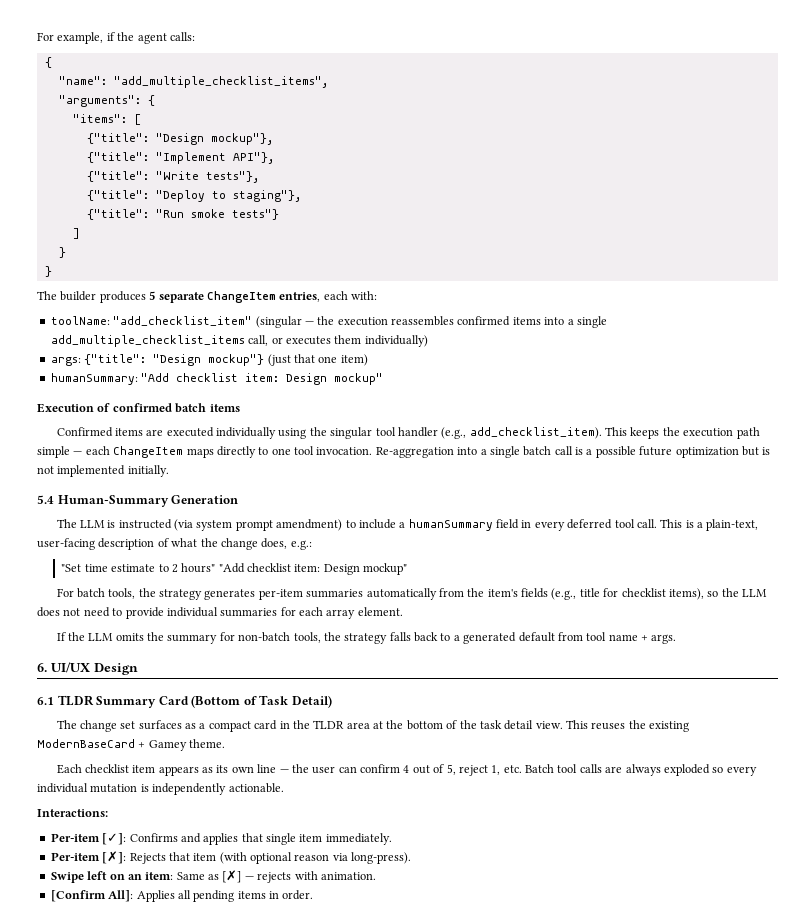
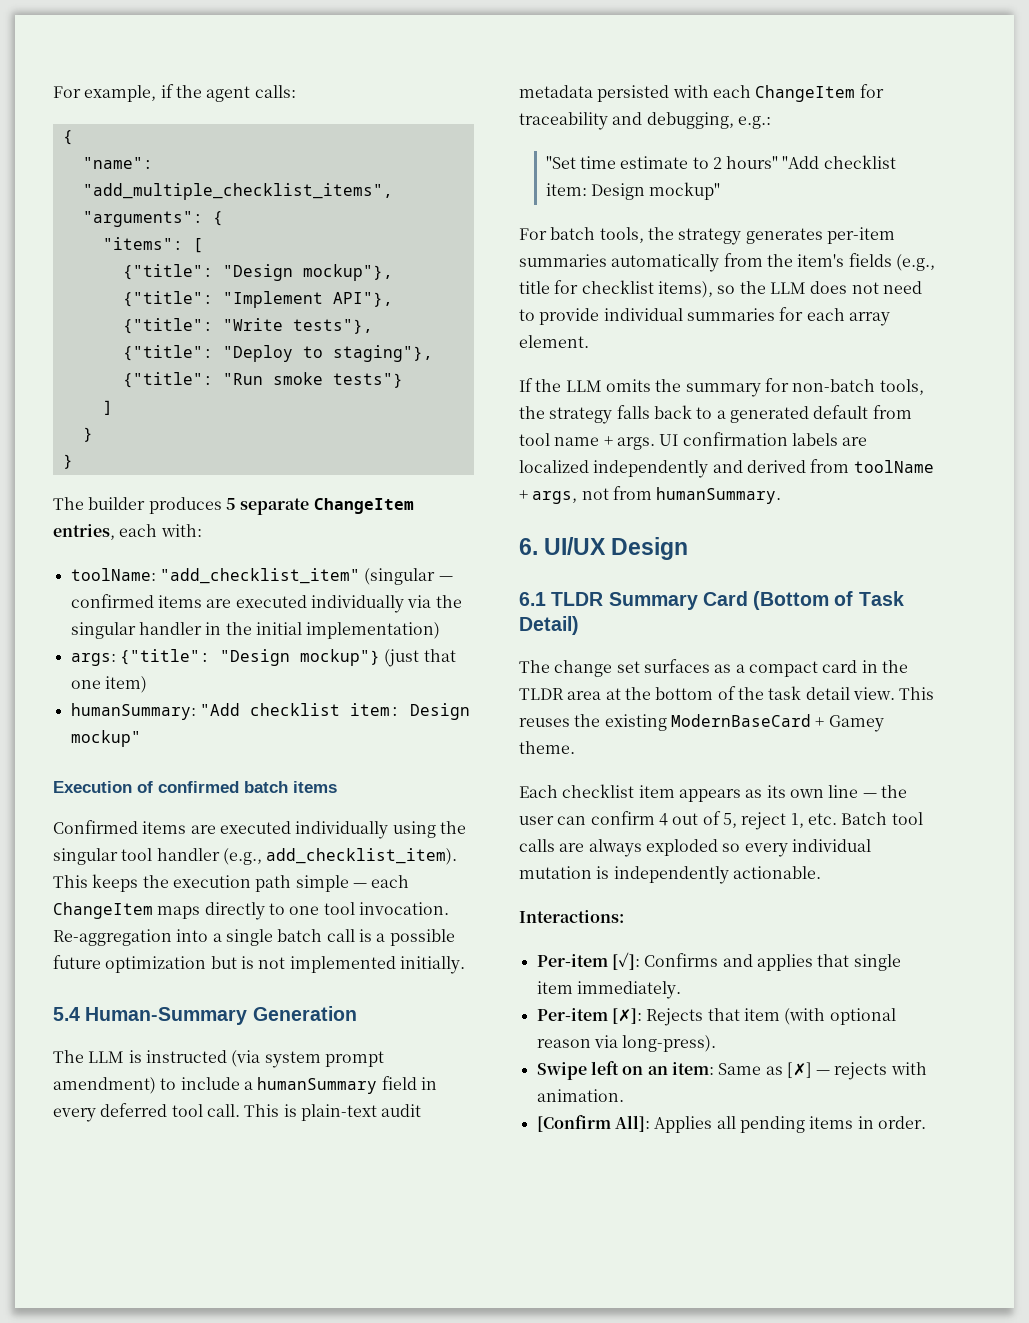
[317,316,607,328] [50,335,428,347] the execution reassembles confirmed items into a single add_multiple_checklist_items call, or executes them individually) -> [70,594,462,613] [70,622,441,639] confirmed items are executed individually via the singular handler in the initial implementation)
[697,519,759,531] [37,538,288,550] a plain-text, user-facing description of what the change does, -> [300,1104,422,1121] [519,84,884,102] [519,112,734,130] plain-text audit metadata persisted with each ChangeItem for traceability and debugging,
(677, 639) none -> [659,432,868,446] [519,459,934,478] [519,486,782,504] UI confirmation labels are localized independently and derived from toolName + args, not from humanSummary.

